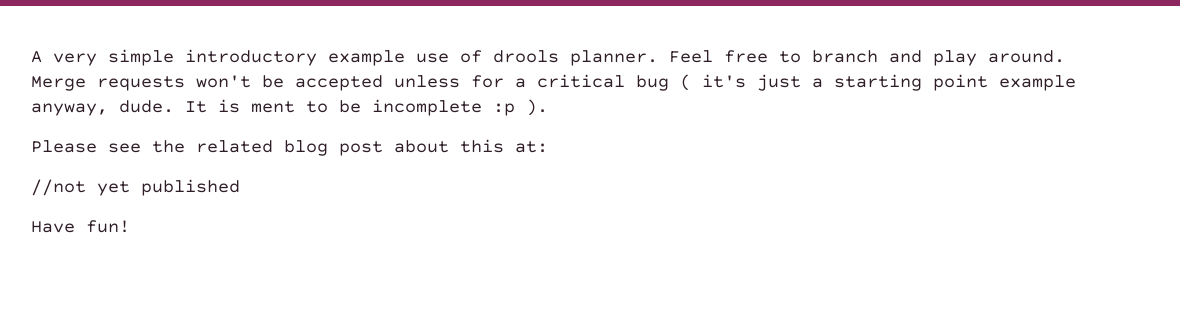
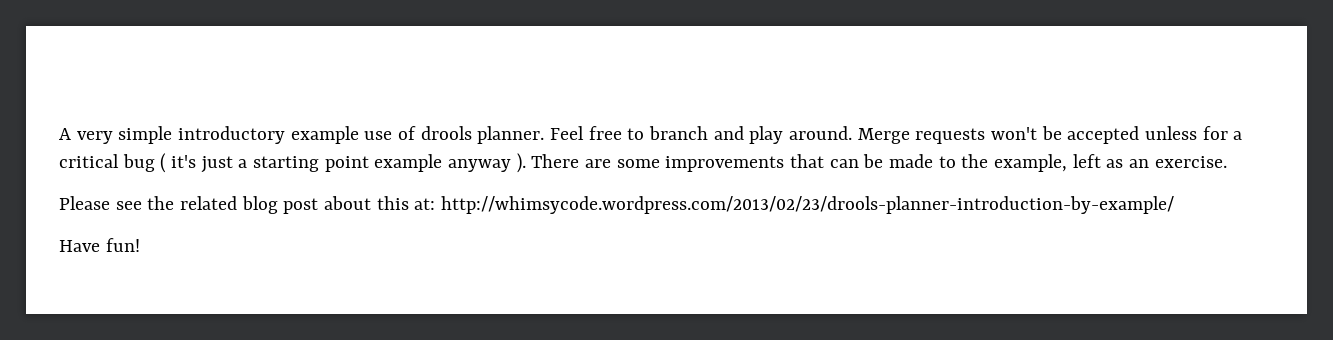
[31,99,548,116] anyway, dude. It is ment to be incomplete :p ). -> [448,153,1227,173] anyway ). There are some improvements that can be made to the example, left as an exercise.
[31,179,240,196] // //not yet published -> [441,196,1175,214] http://whimsycode.wordpress.com/2013/02/23/drools-planner-introduction-by-example/

